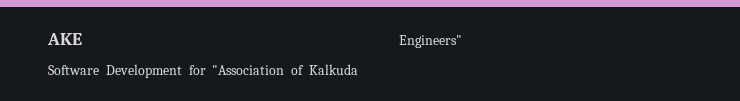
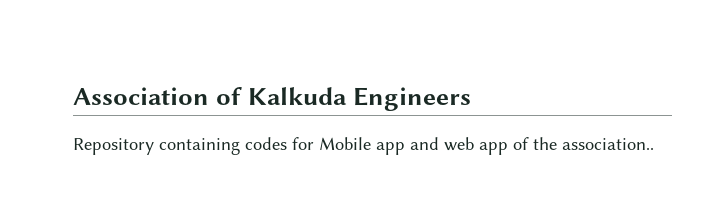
[47,33,82,45] [48,64,359,78] [399,35,462,48] AKE // Software Development for "Association of Kalkuda Engineers" -> [73,87,472,111] [73,137,654,155] Association of Kalkuda Engineers // Repository containing codes for Mobile app and web app of the association..

